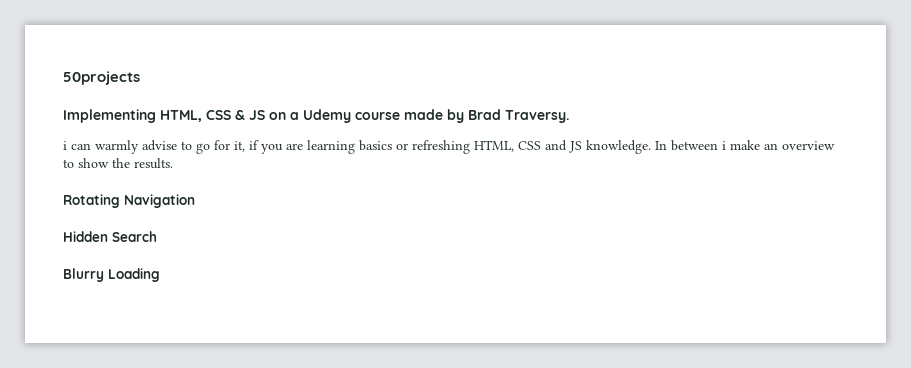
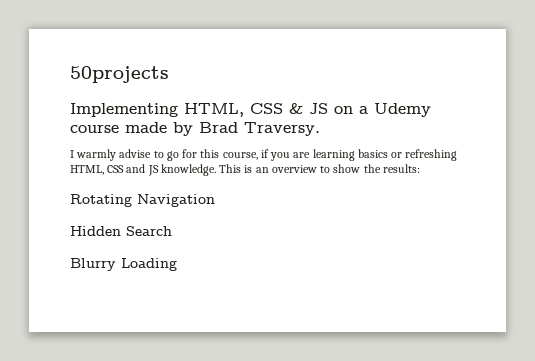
[63,141,91,150] i can -> [70,150,74,158] I
[234,141,245,152] it, -> [200,149,258,160] this course,
[655,140,760,151] In between i make -> [219,164,253,173] This is
[134,158,173,169] results. -> [382,164,420,173] results:

